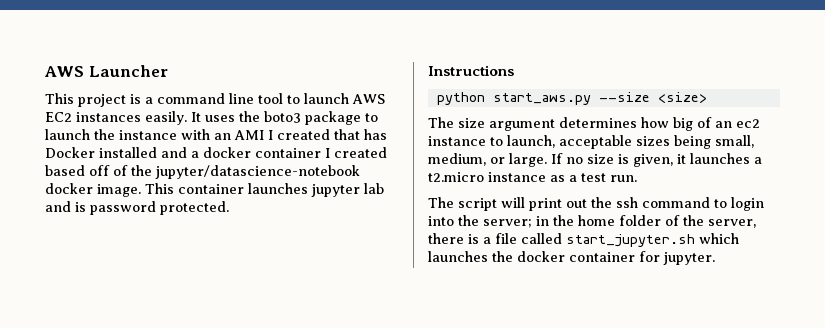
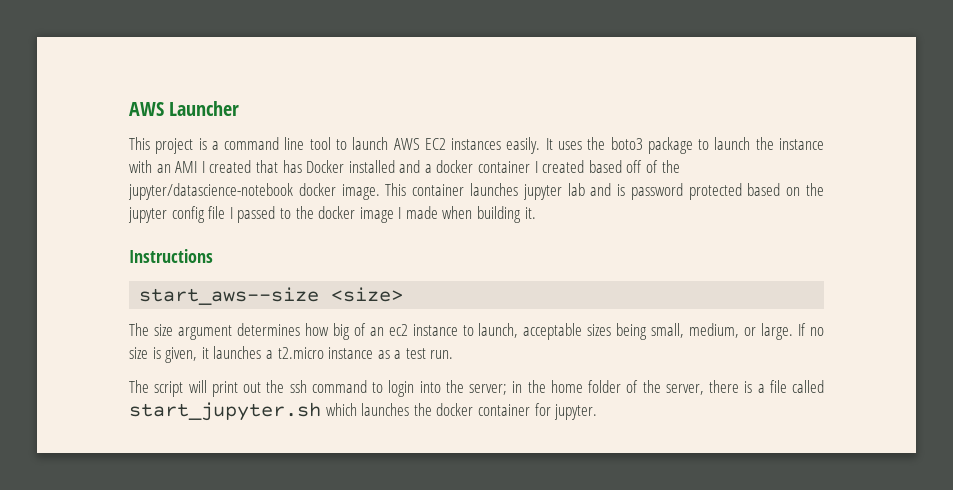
[160,201,229,215] [428,65,514,76] [436,92,650,105] protected. // Instructions // python start_aws.py --size -> [688,183,825,200] [128,206,536,223] [129,249,213,263] [139,287,320,305] protected based on the jupyter config file I passed to the docker image I made when building it. // Instructions // start_aws--size

